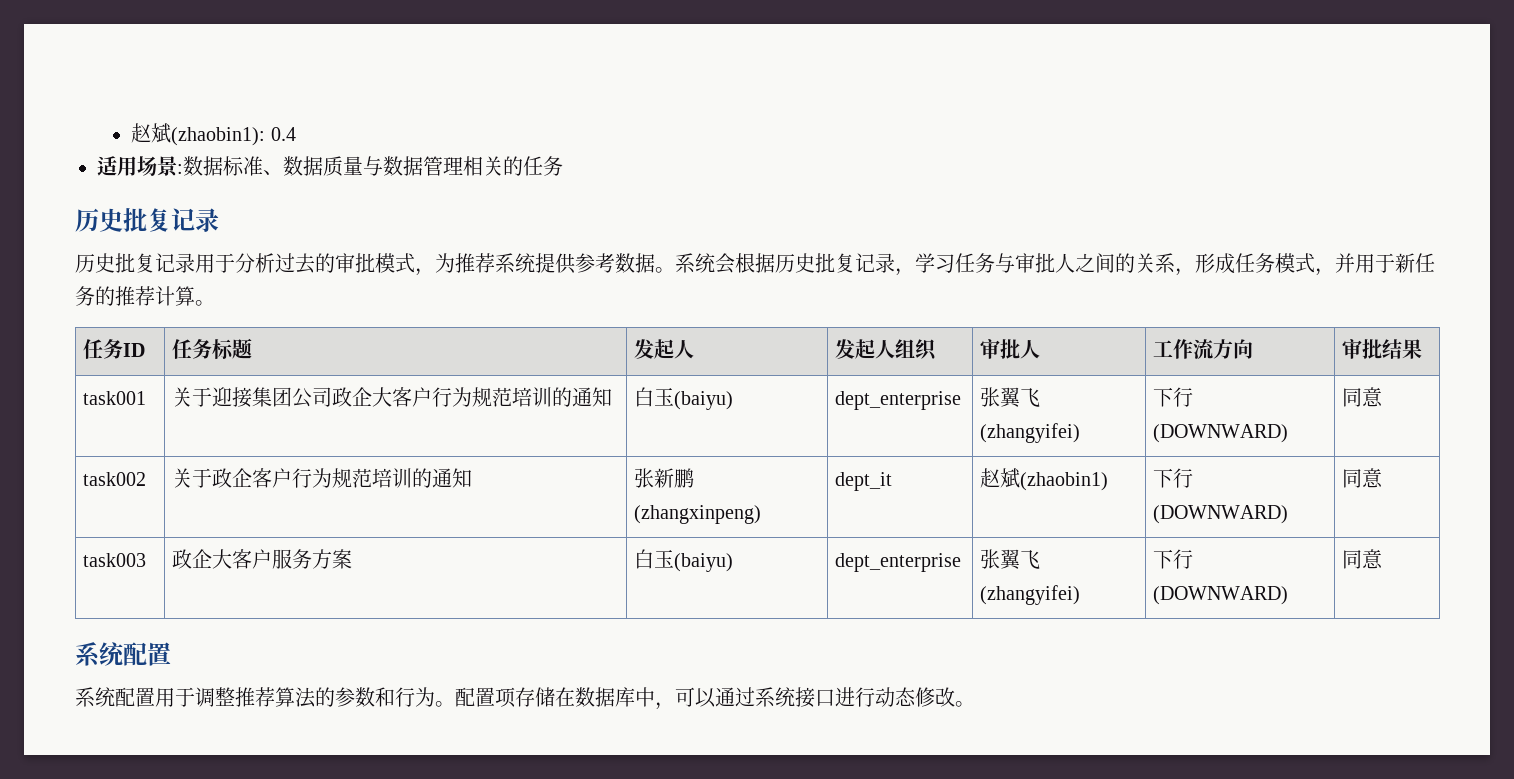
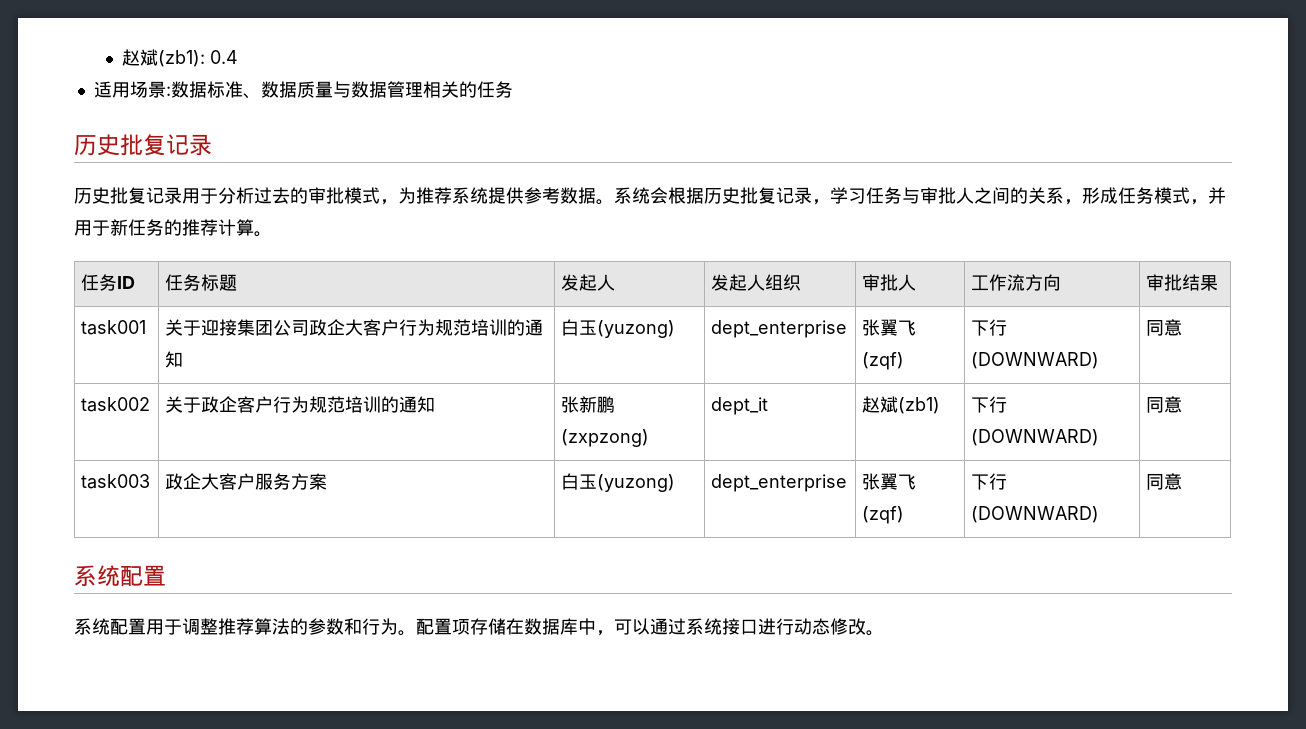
[131,123,266,146] 赵斌(zhaobin1): -> [122,49,206,67] 赵斌(zb1):
[674,391,734,410] [835,391,962,410] [980,387,1041,408] [980,423,1081,443] (baiyu) | dept_enterprise | 张翼飞(zhangyifei) -> [597,320,676,338] [711,320,848,338] [862,319,917,336] [862,352,905,370] (yuzong) | dept_enterprise | 张翼飞(zqf)
[634,505,762,524] (zhangxinpeng) -> [561,429,650,447] (zxpzong)
[1020,472,1109,491] (zhaobin1) -> [898,397,941,414] (zb1)
[674,553,734,572] [835,553,962,572] [980,549,1041,570] [980,585,1081,605] (baiyu) | dept_enterprise | 张翼飞(zhangyifei) -> [597,474,676,492] [711,474,848,492] [862,473,917,490] [862,506,905,524] (yuzong) | dept_enterprise | 张翼飞(zqf)

